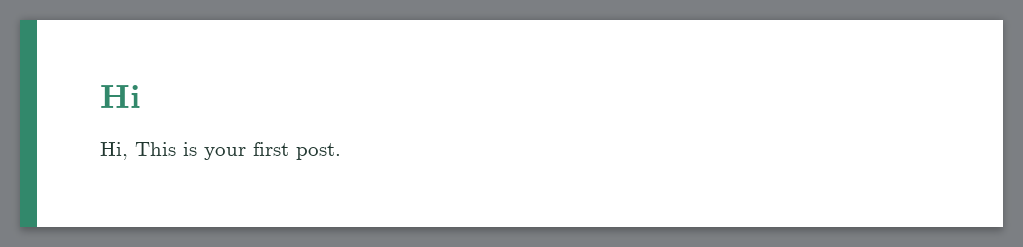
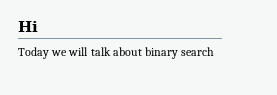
[100,142,341,160] Hi, This is your first post. -> [18,47,215,59] Today we will talk about binary search

